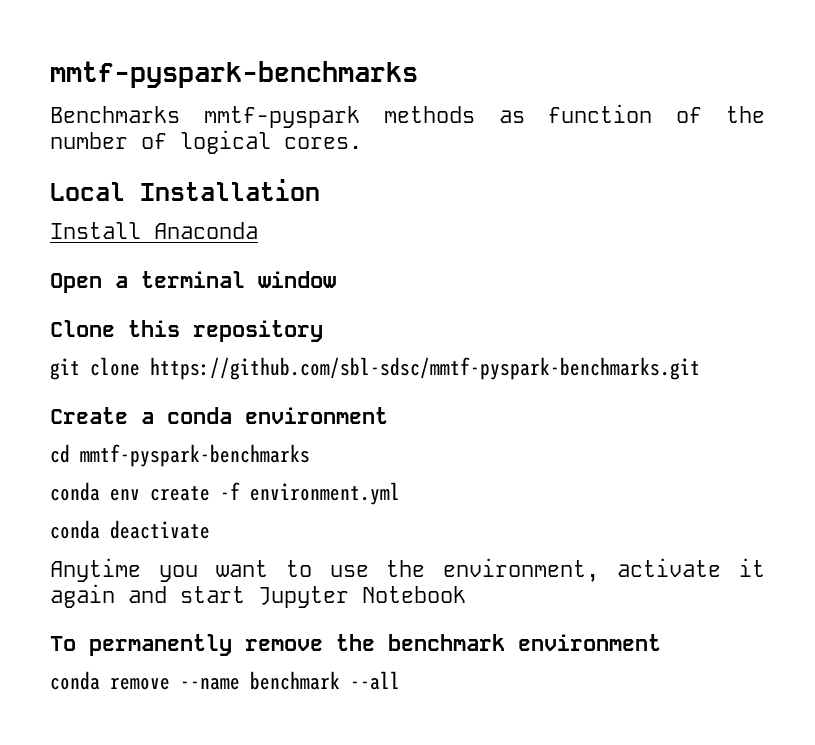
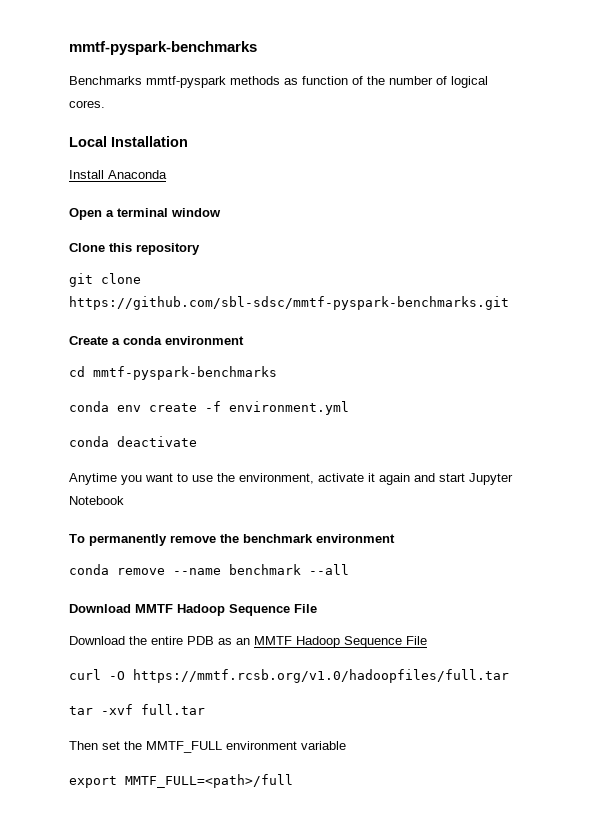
(400, 680) none -> [69,604,317,616] [69,636,427,648] [69,669,509,683] [69,704,205,715] [69,741,346,753] [69,774,293,788] // Download MMTF Hadoop Sequence File // Download the entire PDB as an MMTF Hadoop Sequence File // curl -O https://mmtf.rcsb.org/v1.0/hadoopfiles/full.tar // tar -xvf full.tar // Then set the MMTF_FULL environment variable // export MMTF_FULL=<path>/full

